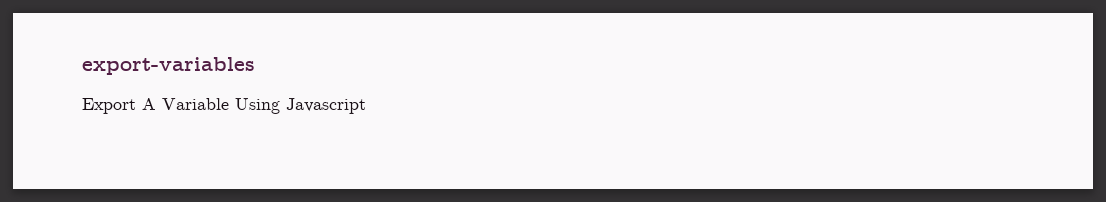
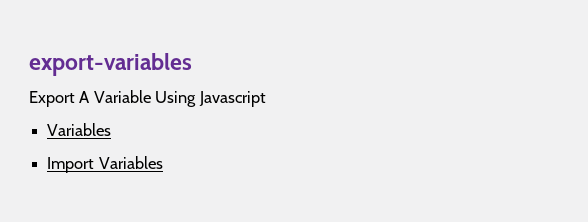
(366, 106) none -> [47,123,112,136] [47,156,163,173] // Variables // Import Variables

